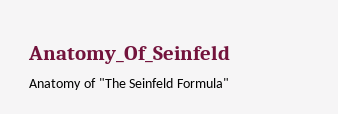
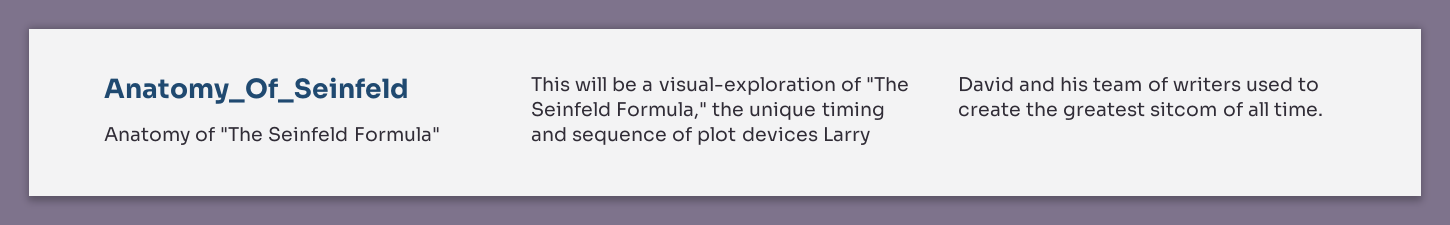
(230, 83) none -> [531,76,909,95] [531,101,885,120] [531,126,870,145] [958,76,1319,92] [958,101,1323,120] // This will be a visual-exploration of "The Seinfeld Formula," the unique timing and sequence of plot devices Larry David and his team of writers used to create the greatest sitcom of all time.

